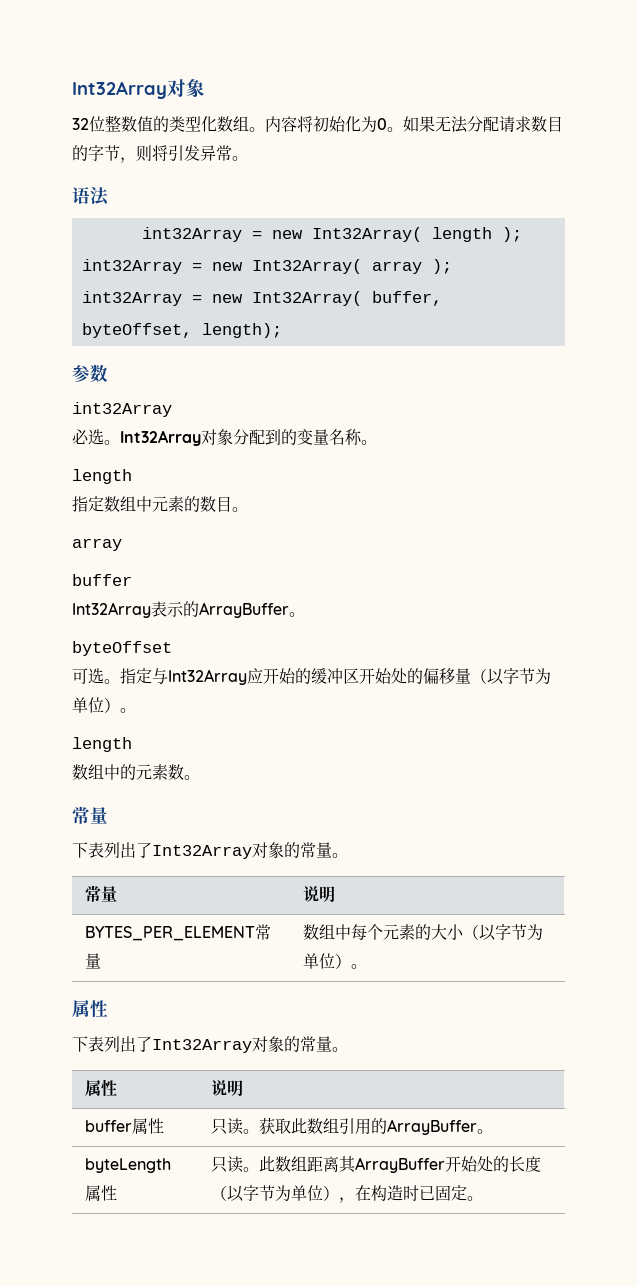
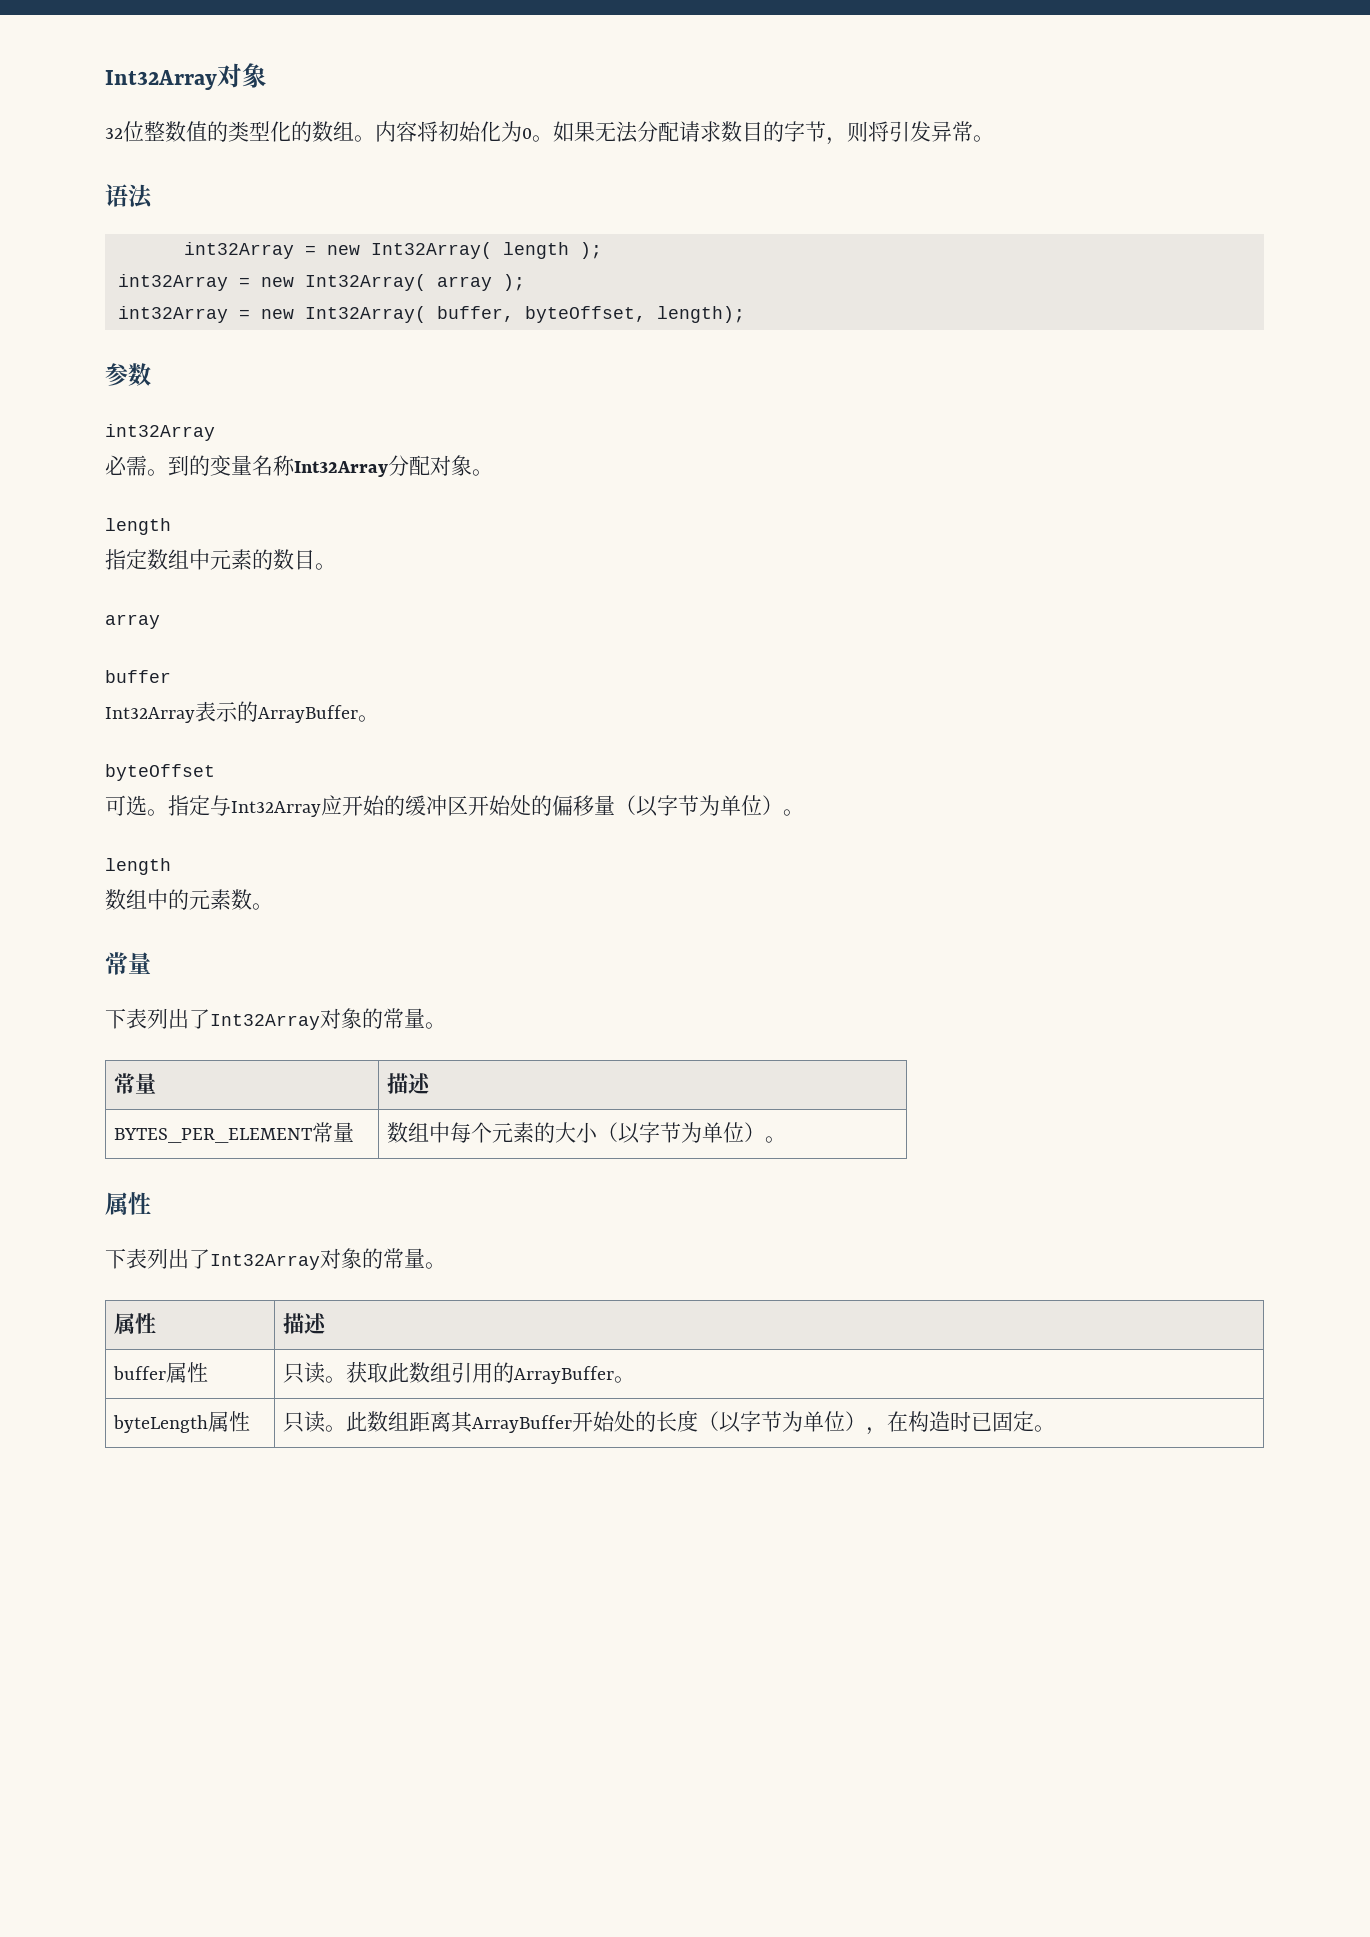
(217, 124) none -> [291,121,312,142] 的
[88,429,362,446] 选。Int32Array对象分配到的变量名称 -> [126,455,472,477] 需。到的变量名称Int32Array分配对象
[302,886,335,902] 说明 -> [386,1073,431,1094] 描述
[210,1080,243,1096] 说明 -> [282,1313,327,1334] 描述

